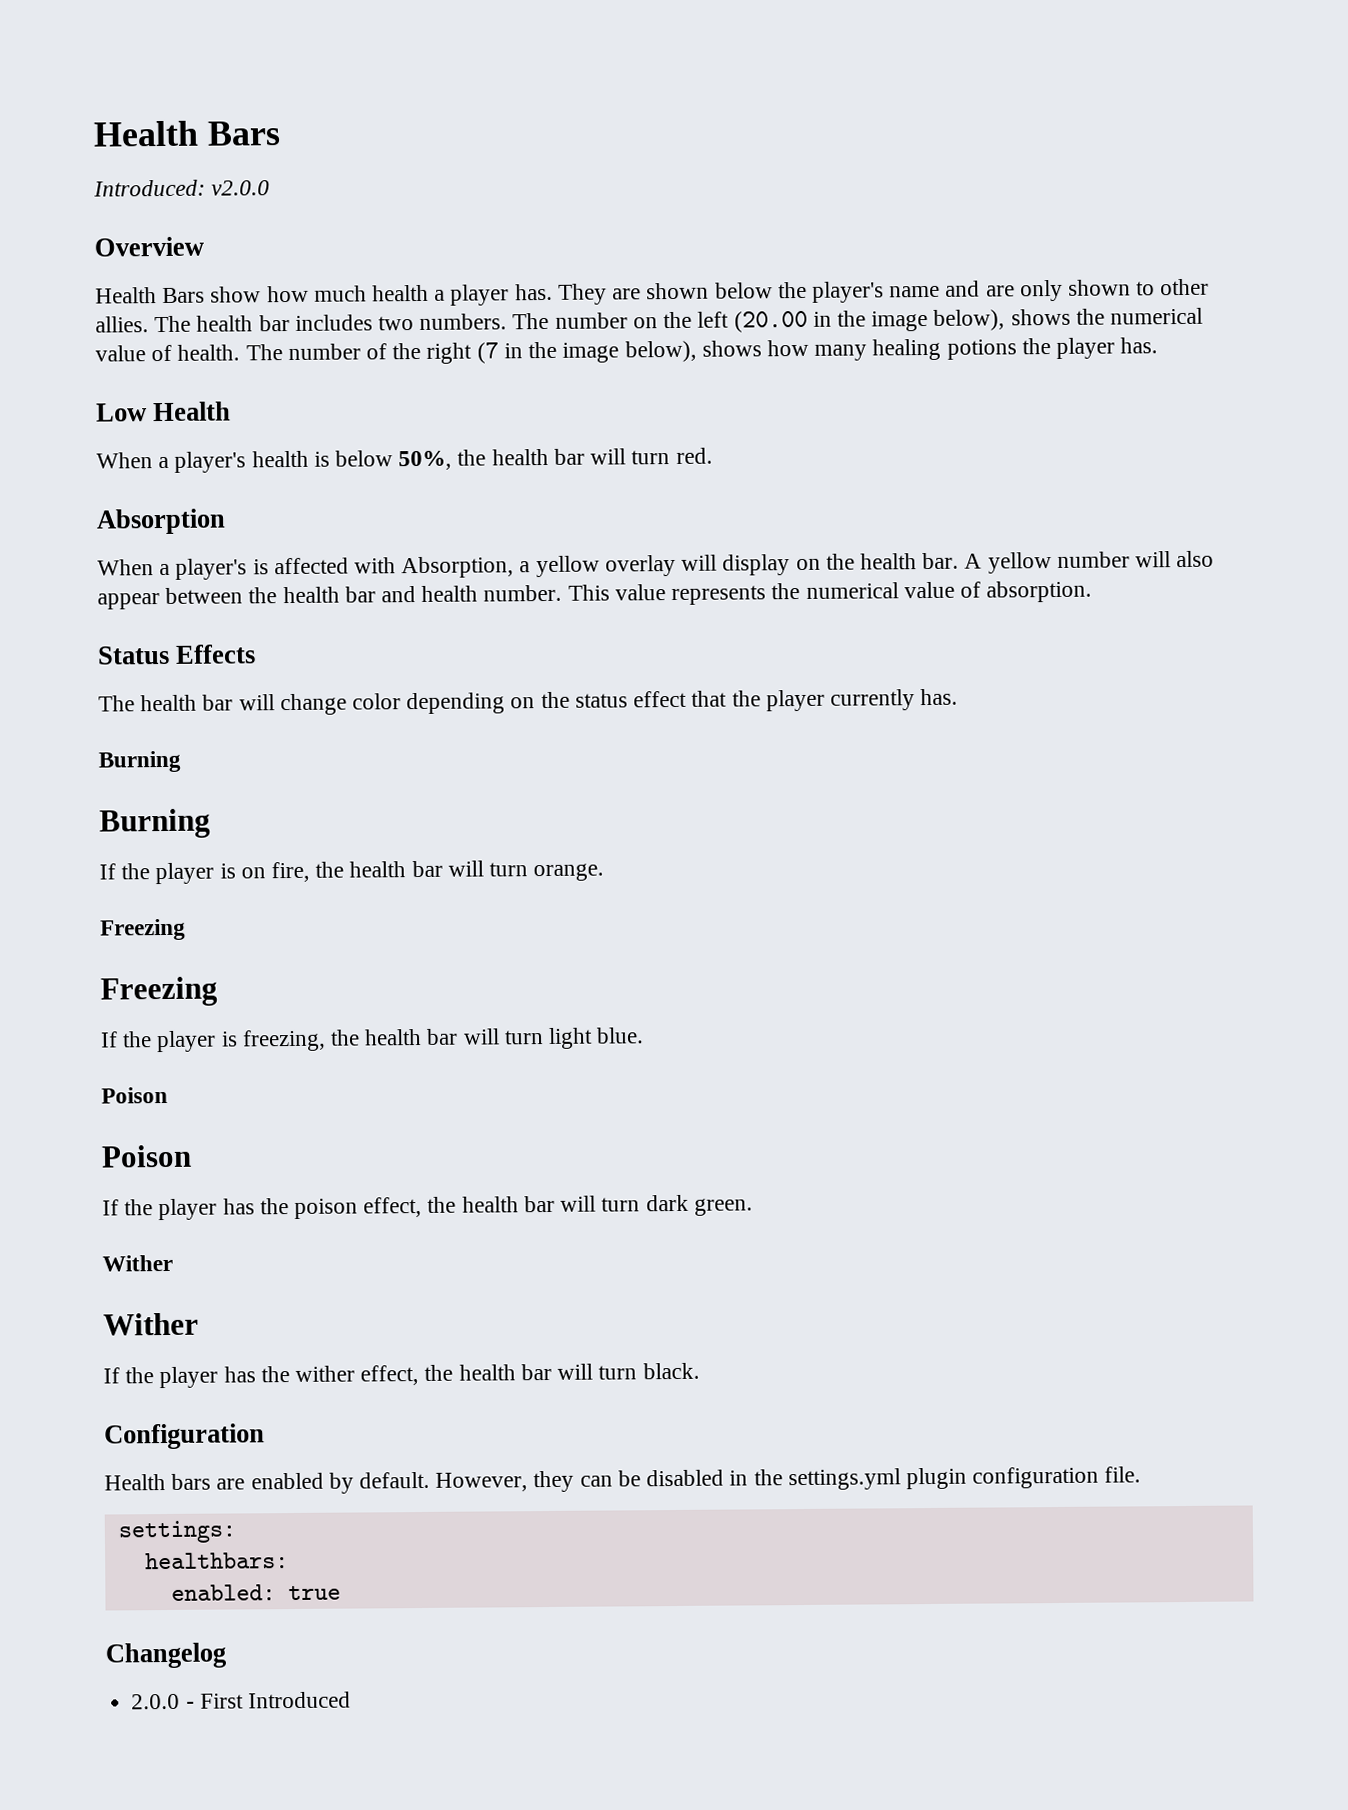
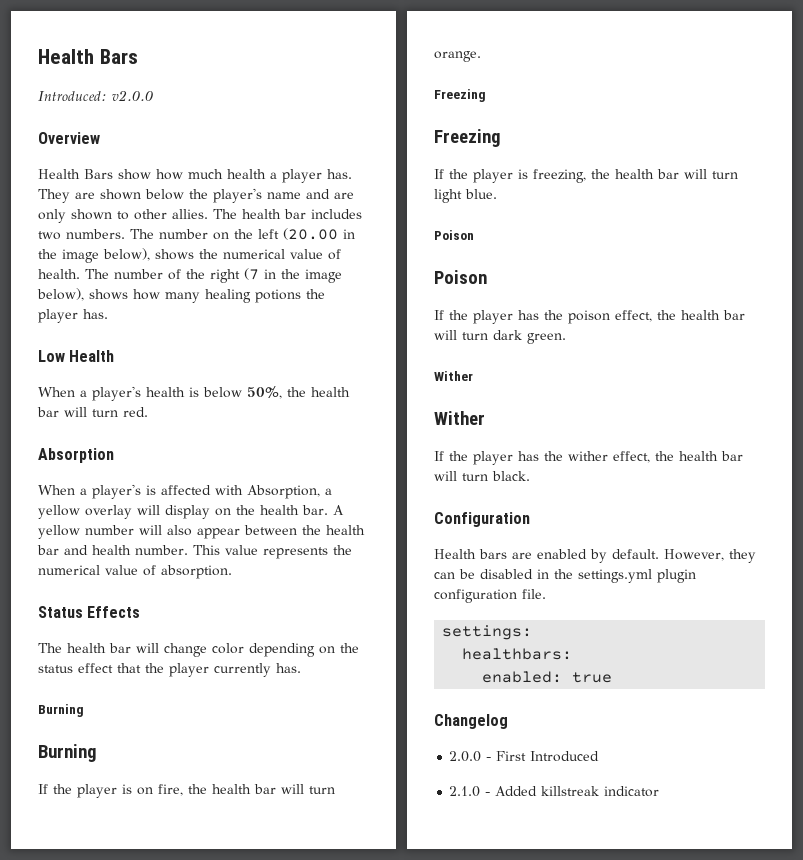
(351, 1700) none -> [449,786,660,797] // 2.1.0 - Added killstreak indicator

